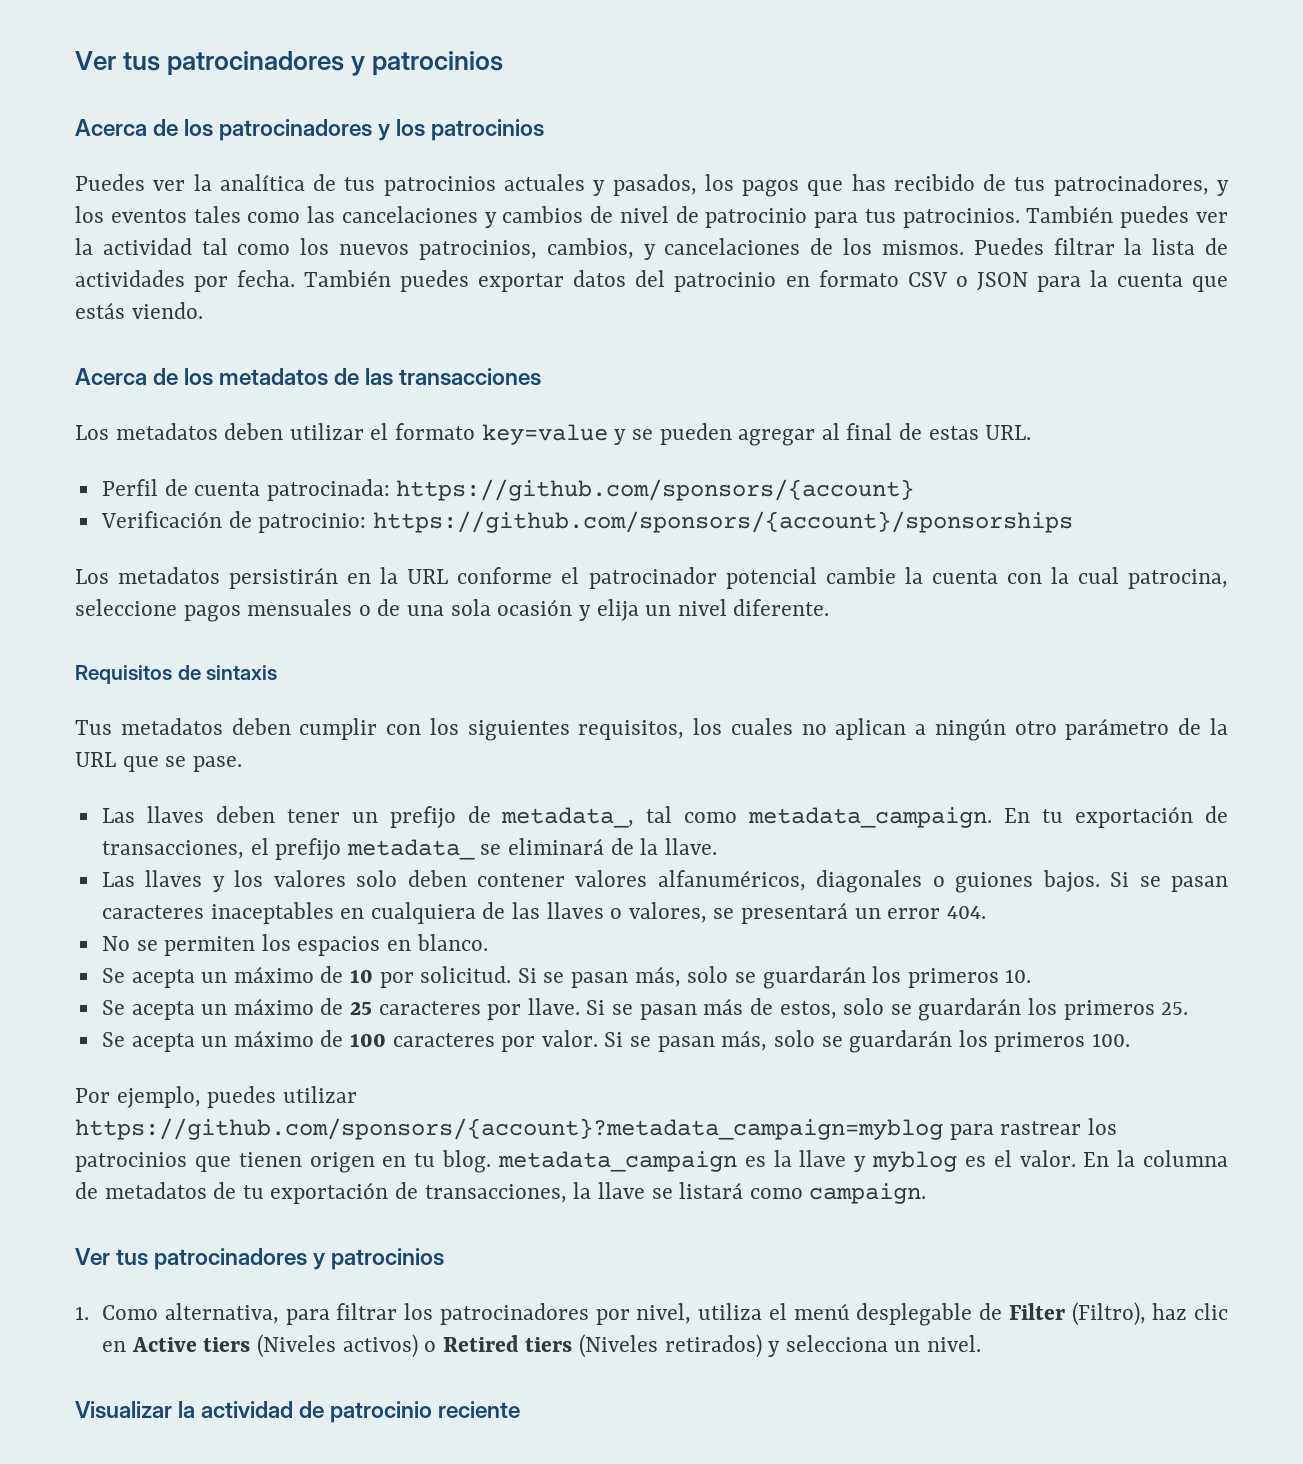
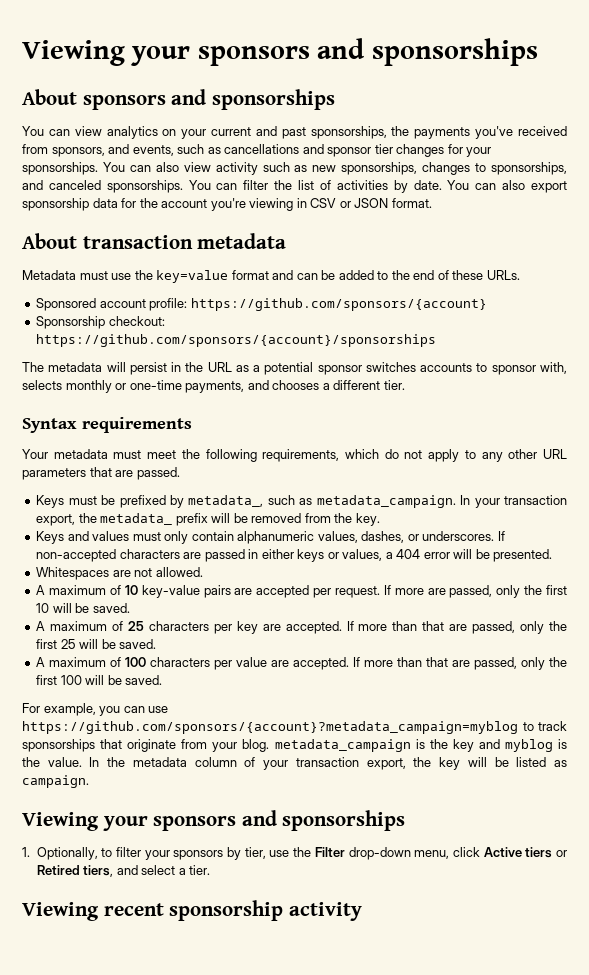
[75,51,504,76] [75,119,545,141] [75,174,1230,197] [75,206,1228,228] [75,238,1229,260] [75,270,1229,292] [75,302,203,319] [75,368,542,386] [75,423,1032,446] [101,479,915,501] [100,511,1073,533] [75,567,1228,589] [75,599,830,622] [75,665,278,684] [75,718,1228,741] [75,752,242,772] [101,806,1228,828] [101,838,717,860] [101,870,1228,893] [101,902,986,924] [101,934,488,956] [101,966,1032,989] [101,998,1189,1021] [101,1030,1131,1053] [75,1086,357,1108] [75,1118,1117,1140] [75,1150,1228,1173] [75,1182,927,1204] [75,1248,445,1270] [75,1302,1228,1326] [102,1334,982,1358] [75,1401,521,1423] Ver tus patrocinadores y patrocinios // Acerca de los patrocinadores y los patrocinios // Puedes ver la analítica de tus patrocinios actuales y pasados, los pagos que has recibido de tus patrocinadores, y los eventos tales como las cancelaciones y cambios de nivel de patrocinio para tus patrocinios. También puedes ver la actividad tal como los nuevos patrocinios, cambios, y cancelaciones de los mismos. Puedes filtrar la lista de actividades por fecha. También puedes exportar datos del patrocinio en formato CSV o JSON para la cuenta que estás viendo. // Acerca de los metadatos de las transacciones // Los metadatos deben utilizar el formato key=value y se pueden agregar al final de estas URL. // Perfil de cuenta patrocinada: https://github.com/sponsors/{account} // Verificación de patrocinio: https://github.com/sponsors/{account}/sponsorships // Los metadatos persistirán en la URL conforme el patrocinador potencial cambie la cuenta con la cual patrocina, seleccione pagos mensuales o de una sola ocasión y elija un nivel diferente. // Requisitos de sintaxis // Tus metadatos deben cumplir con los siguientes requisitos, los cuales no aplican a ningún otro parámetro de la URL que se pase. // Las llaves deben tener un prefijo de metadata_, tal como metadata_campaign. En tu exportación de transacciones, el prefijo metadata_ se eliminará de la llave. // Las llaves y los valores solo deben contener valores alfanuméricos, diagonales o guiones bajos. Si se pasan caracteres inaceptables en cualquiera de las llaves o valores, se presentará un error 404. // No se permiten los espacios en blanco. // Se acepta un máximo de 10 por solicitud. Si se pasan más, solo se guardarán los primeros 10. // Se acepta un máximo de 25 caracteres por llave. Si se pasan más de estos, solo se guardarán los primeros 25. // Se acepta un máximo de 100 caracteres por valor. Si se pasan más, solo se guardarán los primeros 100. // Por ejemplo, puedes utilizar https://github.com/sponsors/{account}?metadata_campaign=myblog para rastrear los patrocinios que tienen origen en tu blog. metadata_campaign es la llave y myblog es el valor. En la columna de metadatos de tu exportación de transacciones, la llave se listará como campaign. // Ver tus patrocinadores y patrocinios // 1. Como alternativa, para filtrar los patrocinadores por nivel, utiliza el menú desplegable de Filter (Filtro), haz clic en Active tiers (Niveles activos) o Retired tiers (Niveles retirados) y selecciona un nivel. // Visualizar la actividad de patrocinio reciente -> [22,38,538,66] [22,89,335,110] [22,126,568,139] [22,144,492,157] [22,162,568,175] [22,180,568,193] [22,198,432,211] [22,233,287,249] [22,270,520,283] [36,298,487,311] [36,316,165,329] [36,334,437,347] [22,362,567,375] [22,380,405,393] [22,417,192,433] [22,449,568,462] [22,467,180,480] [36,495,567,508] [36,513,380,526] [36,531,505,544] [36,549,553,562] [36,567,203,580] [36,585,567,598] [36,603,130,613] [36,621,567,634] [36,639,157,649] [36,657,567,670] [36,675,163,685] [22,703,169,716] [22,721,567,734] [22,739,567,752] [22,757,568,770] [22,775,89,788] [22,810,406,831] [22,847,567,860] [36,865,211,877] [22,900,362,921] Viewing your sponsors and sponsorships // About sponsors and sponsorships // You can view analytics on your current and past sponsorships, the payments you've received from sponsors, and events, such as cancellations and sponsor tier changes for your sponsorships. You can also view activity such as new sponsorships, changes to sponsorships, and canceled sponsorships. You can filter the list of activities by date. You can also export sponsorship data for the account you're viewing in CSV or JSON format. // About transaction metadata // Metadata must use the key=value format and can be added to the end of these URLs. // Sponsored account profile: https://github.com/sponsors/{account} // Sponsorship checkout: https://github.com/sponsors/{account}/sponsorships // The metadata will persist in the URL as a potential sponsor switches accounts to sponsor with, selects monthly or one-time payments, and chooses a different tier. // Syntax requirements // Your metadata must meet the following requirements, which do not apply to any other URL parameters that are passed. // Keys must be prefixed by metadata_, such as metadata_campaign. In your transaction export, the metadata_ prefix will be removed from the key. // Keys and values must only contain alphanumeric values, dashes, or underscores. If non-accepted characters are passed in either keys or values, a 404 error will be presented. // Whitespaces are not allowed. // A maximum of 10 key-value pairs are accepted per request. If more are passed, only the first 10 will be saved. // A maximum of 25 characters per key are accepted. If more than that are passed, only the first 25 will be saved. // A maximum of 100 characters per value are accepted. If more than that are passed, only the first 100 will be saved. // For example, you can use https://github.com/sponsors/{account}?metadata_campaign=myblog to track sponsorships that originate from your blog. metadata_campaign is the key and myblog is the value. In the metadata column of your transaction export, the key will be listed as campaign. // Viewing your sponsors and sponsorships // 1. Optionally, to filter your sponsors by tier, use the Filter drop-down menu, click Active tiers or Retired tiers, and select a tier. // Viewing recent sponsorship activity

